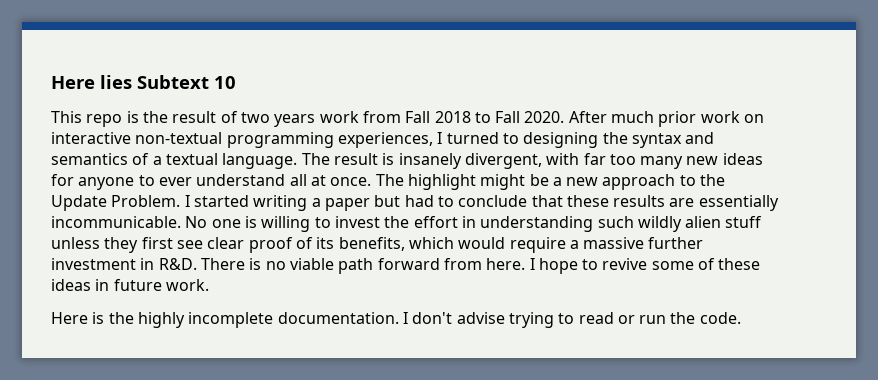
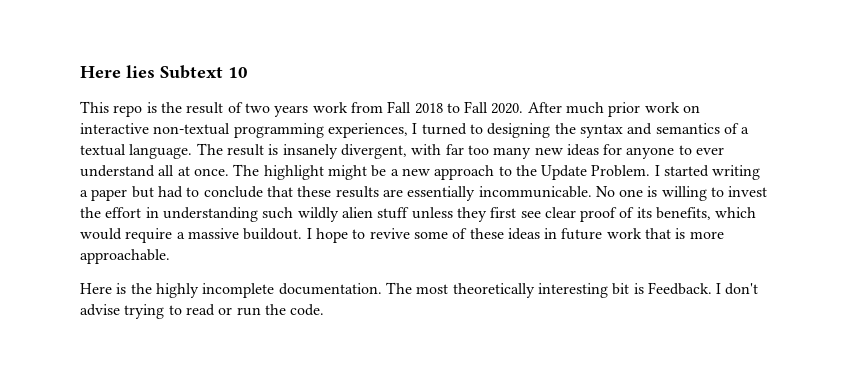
[648,237,704,249] [51,258,526,274] further investment in R&D. There is no viable path forward from here. -> [243,228,303,240] buildout.
[165,279,209,291] work. -> [606,228,724,239] [80,249,170,264] work that is more approachable.
(399, 318) none -> [385,282,712,298] The most theoretically interesting bit is Feedback.

